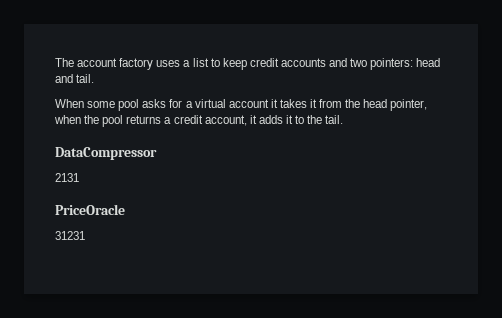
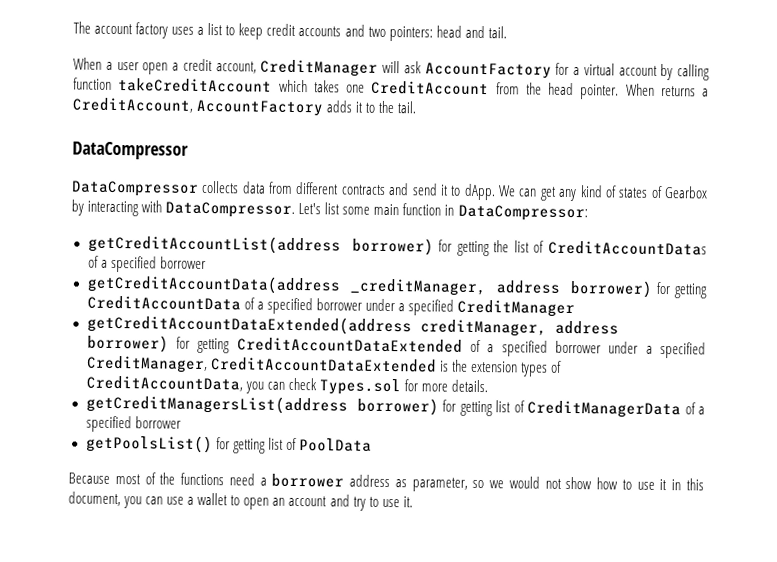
[87,99,428,111] [54,115,257,127] some pool asks for a virtual account it takes it from the head pointer, when the pool returns a credit account, it -> [105,58,710,81] [73,77,709,100] [72,97,324,117] a user open a credit account, CreditManager will ask AccountFactory for a virtual account by calling function takeCreditAccount which takes one CreditAccount from the head pointer. When returns a CreditAccount, AccountFactory
[55,173,79,182] [55,204,125,215] [55,231,85,240] 2131 // PriceOracle // 31231 -> [71,180,708,202] [71,199,588,222] [87,234,708,257] [87,255,206,273] [86,274,707,299] [86,295,575,318] [86,314,619,337] [86,334,707,359] [85,355,562,377] [85,375,488,396] [85,394,705,419] [85,415,181,433] [85,434,372,454] [68,472,705,492] [68,491,413,511] DataCompressor collects data from different contracts and send it to dApp. We can get any kind of states of Gearbox by interacting with DataCompressor. Let's list some main function in DataCompressor: // getCreditAccountList(address borrower) for getting the list of CreditAccountDatas of a specified borrower // getCreditAccountData(address _creditManager, address borrower) for getting CreditAccountData of a specified borrower under a specified CreditManager // getCreditAccountDataExtended(address creditManager, address borrower) for getting CreditAccountDataExtended of a specified borrower under a specified CreditManager, CreditAccountDataExtended is the extension types of CreditAccountData, you can check Types.sol for more details. // getCreditManagersList(address borrower) for getting list of CreditManagerData of a specified borrower // getPoolsList() for getting list of PoolData // Because most of the functions need a borrower address as parameter, so we would not show how to use it in this document, you can use a wallet to open an account and try to use it.

